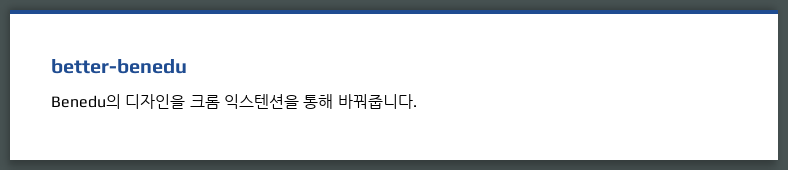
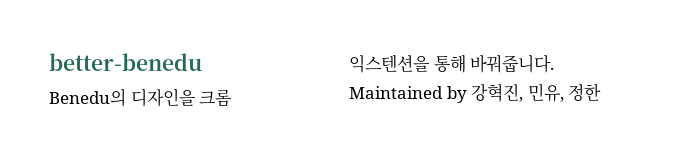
(417, 101) none -> [349,83,602,103] Maintained by 강혁진, 민유, 정한

